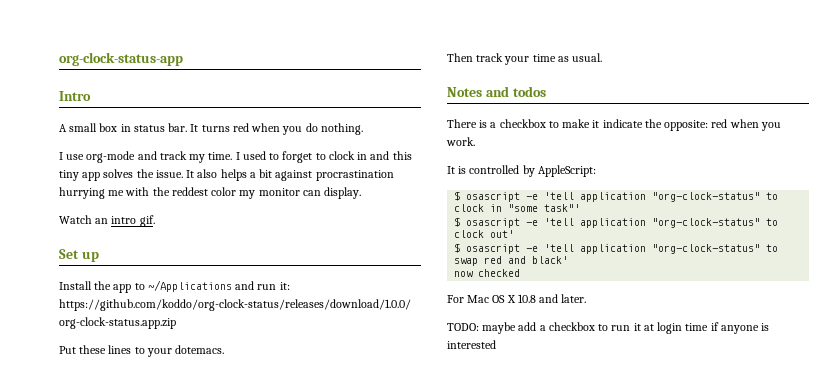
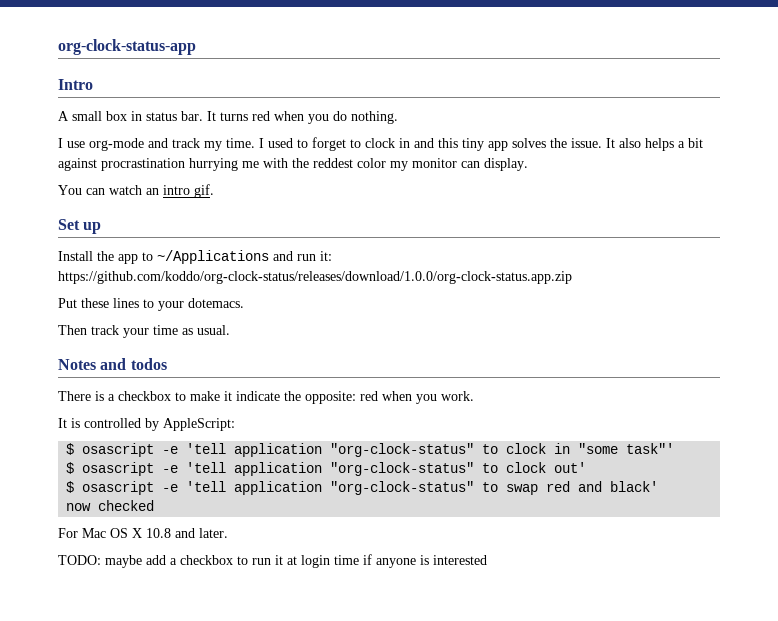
[59,215,92,224] Watch -> [58,185,142,195] You can watch

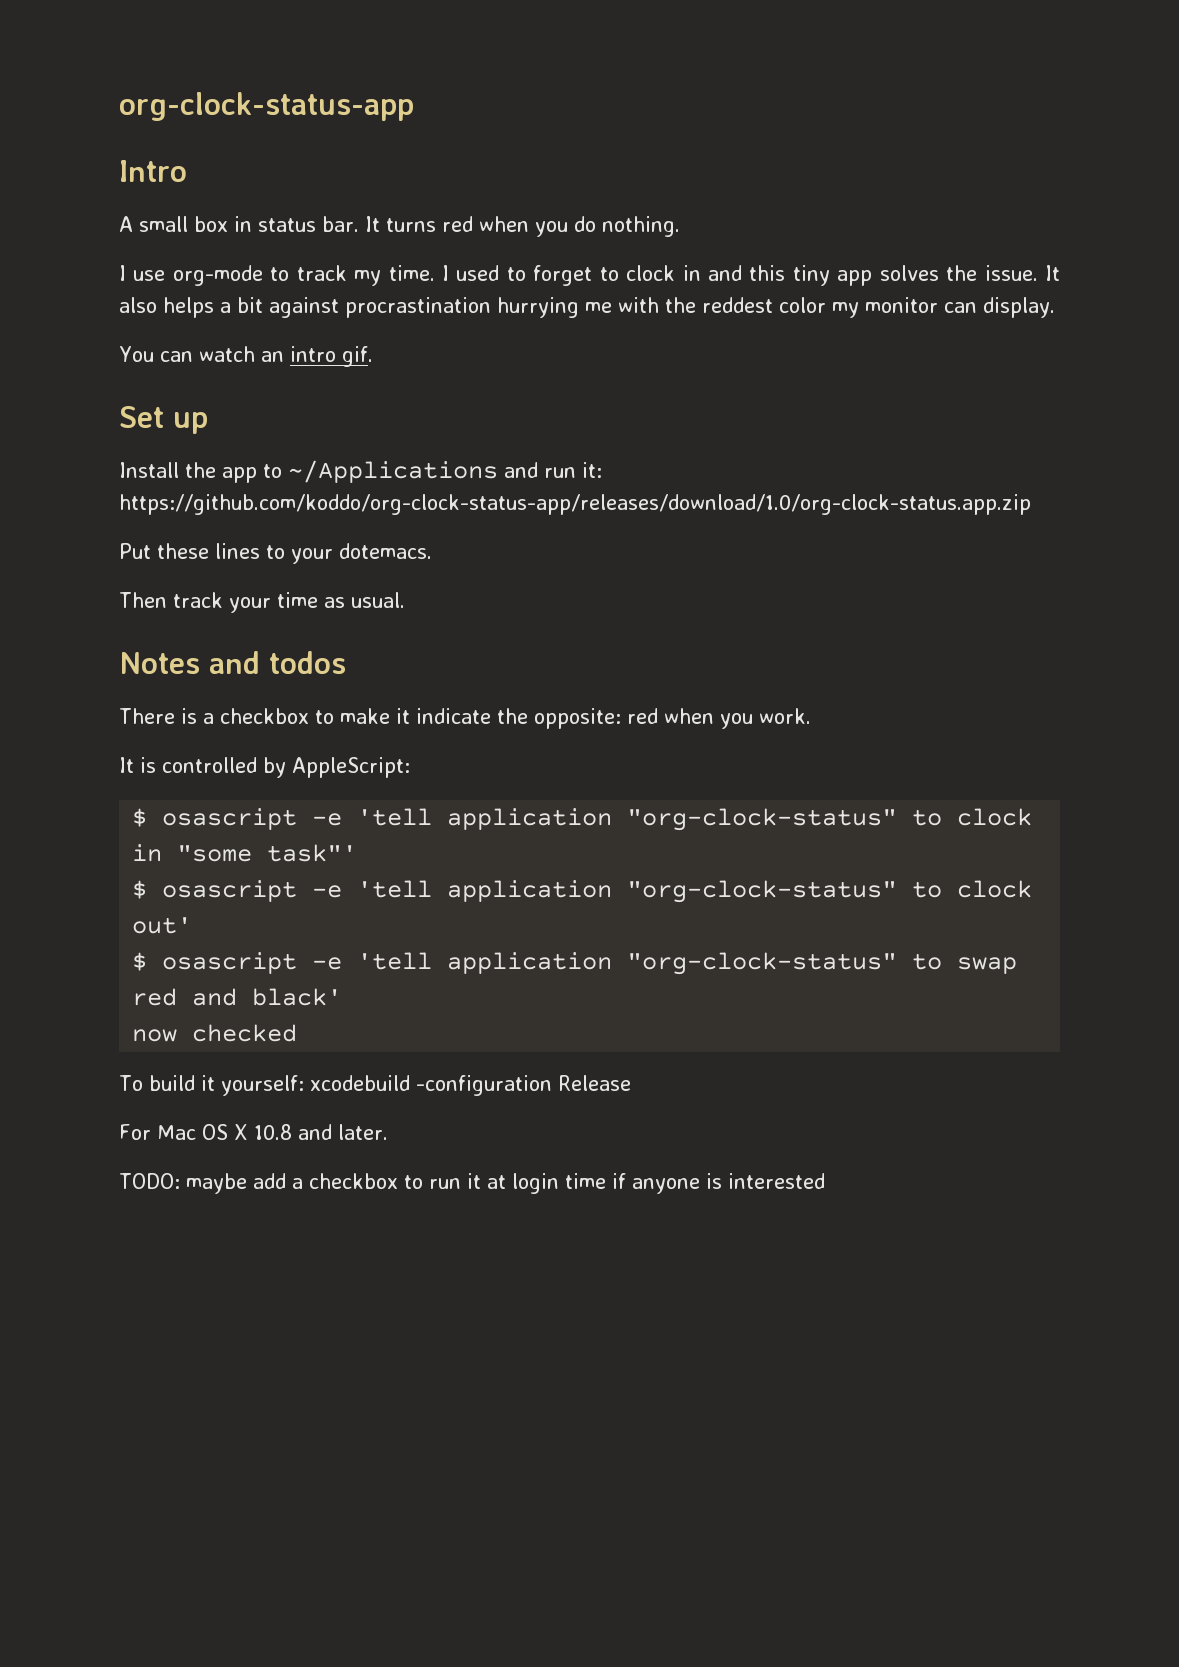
[148,138,168,148] and -> [270,267,290,281] to
[58,271,572,284] https://github.com/koddo/org-clock-status/releases/download/1.0.0/org-clock-status.app.zip -> [119,494,1031,515] https://github.com/koddo/org-clock-status-app/releases/download/1.0/org-clock-status.app.zip
(155, 505) none -> [119,1075,631,1096] // To build it yourself: xcodebuild -configuration Release

